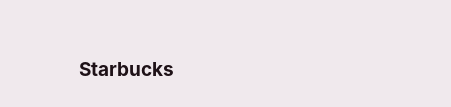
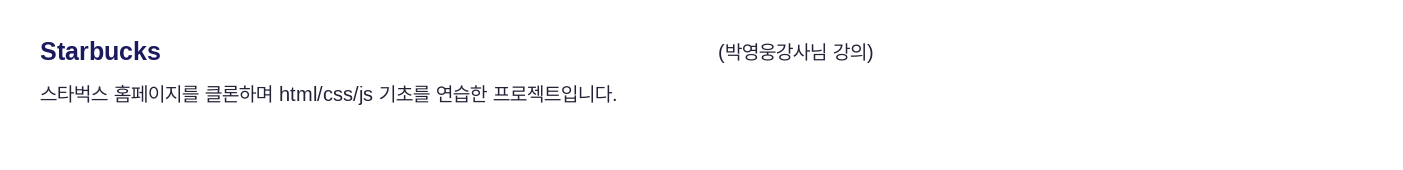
(174, 69) none -> [40,84,618,105] [718,43,874,63] // 스타벅스 홈페이지를 클론하며 html/css/js 기초를 연습한 프로젝트입니다. (박영웅강사님 강의)

